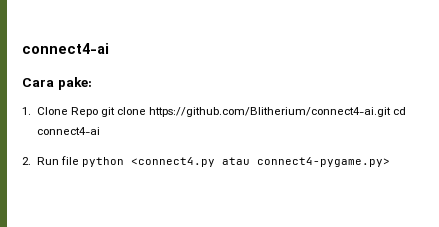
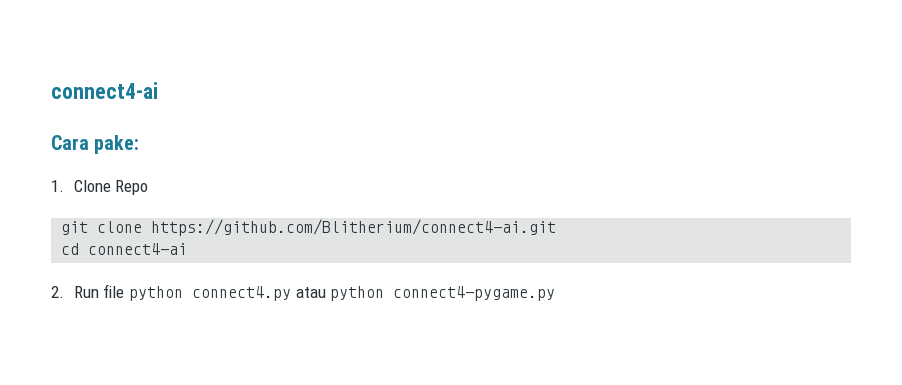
(98, 112) none -> (149, 187) //
(392, 112) none -> (557, 227) //
[130,157,390,167] <connect4.py atau connect4-pygame.py> -> [192,286,556,301] connect4.py atau python connect4-pygame.py

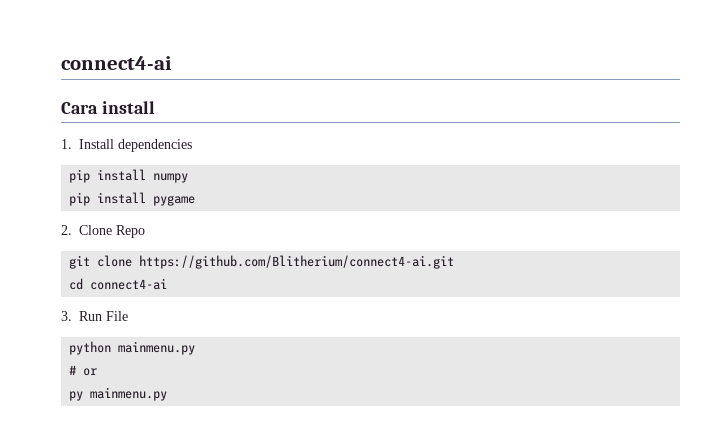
[94,135,140,154] [51,180,64,192] pake: // 1. -> [101,101,155,114] [61,139,192,152] [69,169,189,183] [69,192,196,206] [61,225,72,235] install // 1. Install dependencies // pip install numpy // pip install pygame // 2.
[51,284,556,301] 2. Run file python connect4.py atau python connect4-pygame.py -> [61,311,128,321] [69,341,196,355] [69,365,98,376] [69,387,168,401] 3. Run File // python mainmenu.py // # or // py mainmenu.py

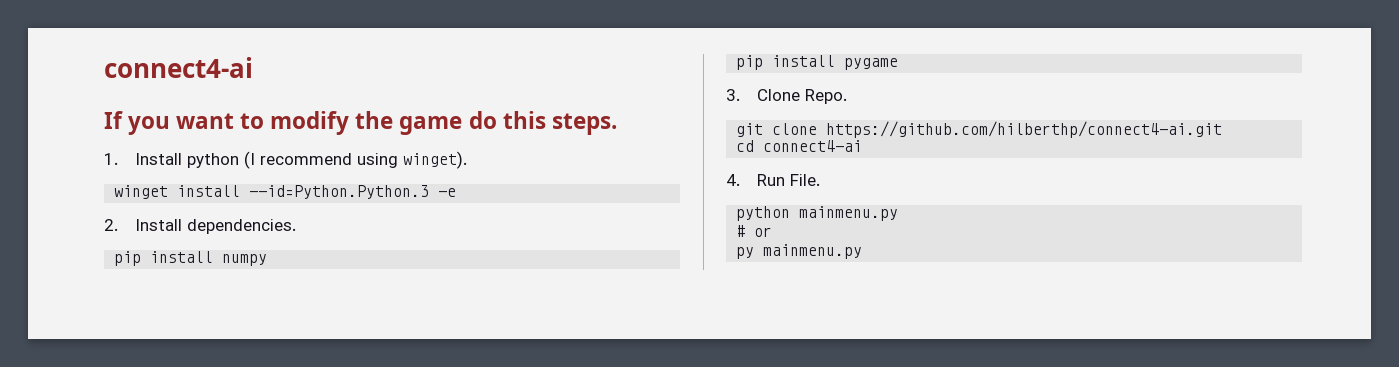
[61,56,172,70] [61,101,155,114] [61,139,192,152] connect4-ai // Cara install // 1. Install dependencies -> [104,57,253,78] [104,111,617,135] [104,151,467,169] [114,185,457,199] [104,219,296,234] connect4-ai // If you want to modify the game do this steps. // 1. Install python (I recommend using winget). // winget install --id=Python.Python.3 -e // 2. Install dependencies.
[61,225,145,238] 2. Clone Repo -> [726,89,847,104] 3. Clone Repo.
[139,255,455,269] https://github.com/Blitherium/connect4-ai.git -> [826,121,1223,138] https://github.com/hilberthp/connect4-ai.git
[61,311,128,321] 3. Run File -> [726,174,820,186] 4. Run File.

